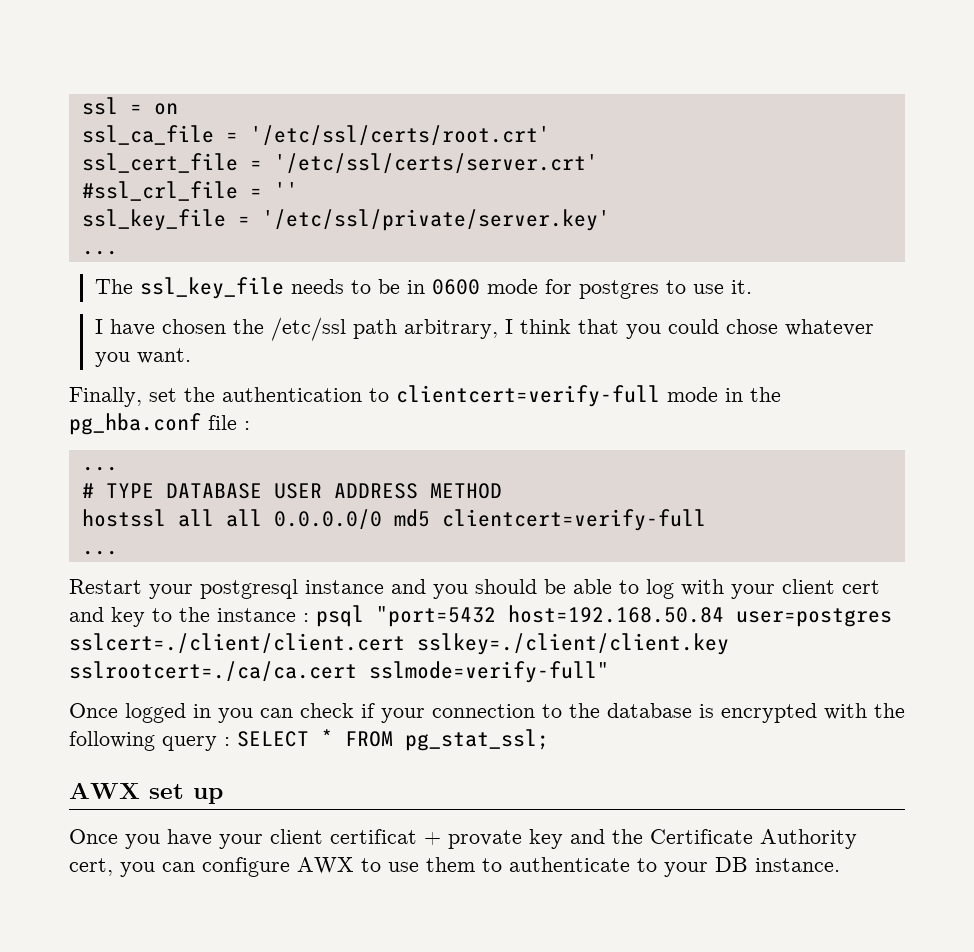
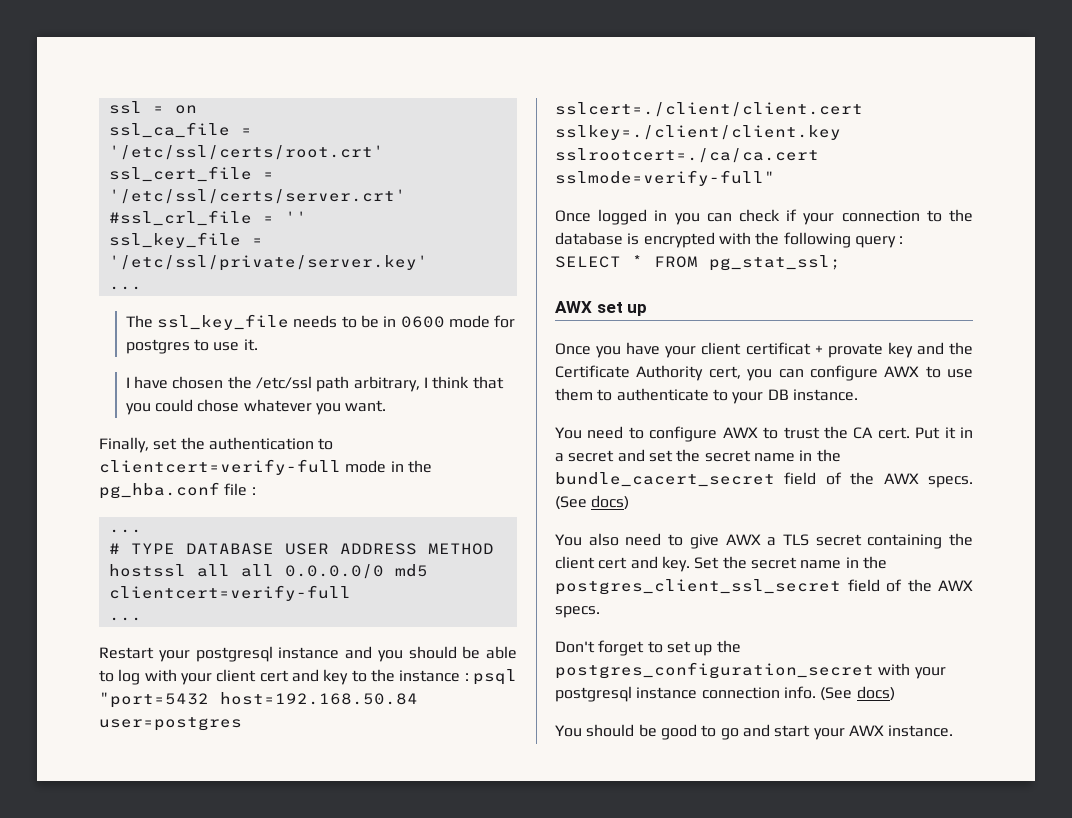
(840, 865) none -> [555,426,974,442] [555,449,841,462] [555,472,973,488] [555,495,630,510] [555,533,973,549] [555,556,887,572] [555,579,973,595] [555,606,600,618] [555,640,741,656] [555,662,946,679] [555,686,895,702] [555,724,954,740] // You need to configure AWX to trust the CA cert. Put it in a secret and set the secret name in the bundle_cacert_secret field of the AWX specs. (See docs) // You also need to give AWX a TLS secret containing the client cert and key. Set the secret name in the postgres_client_ssl_secret field of the AWX specs. // Don't forget to set up the postgres_configuration_secret with your postgresql instance connection info. (See docs) // You should be good to go and start your AWX instance.

